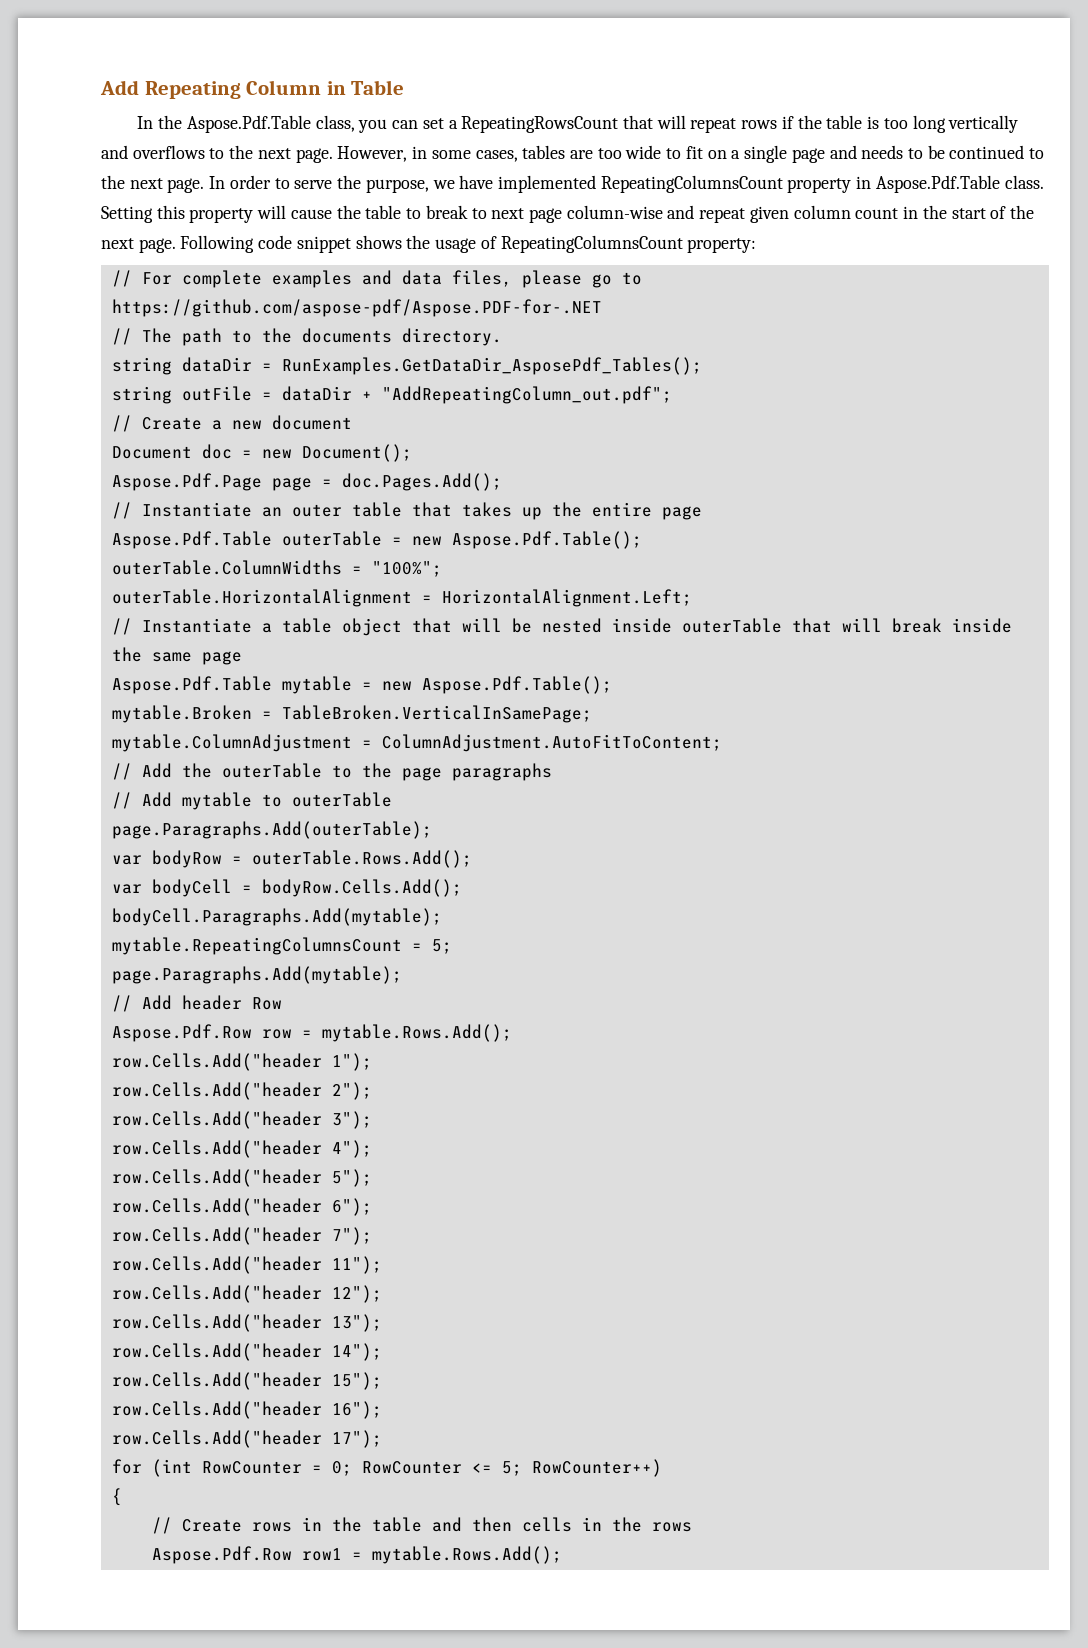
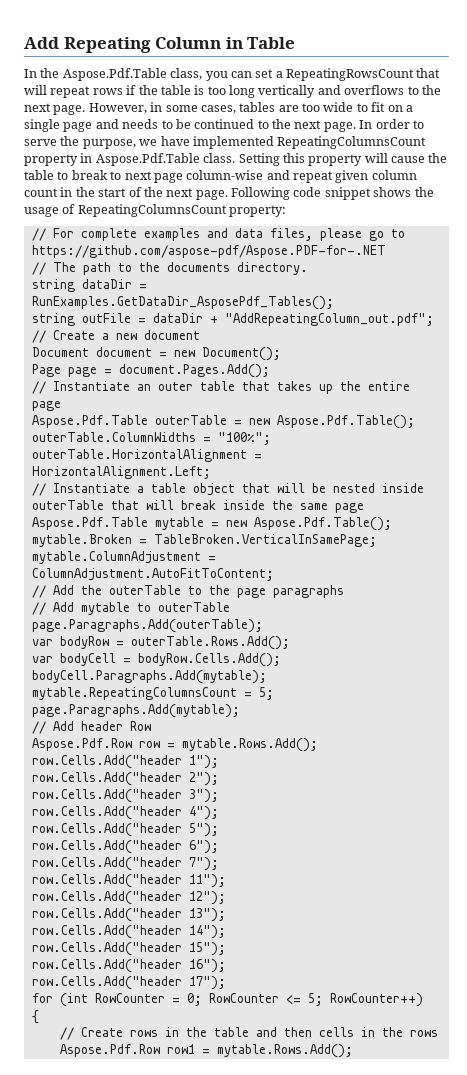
[201,444,232,459] doc -> [95,347,152,357] document
[111,473,262,491] Aspose.Pdf.Page -> [31,364,61,377] Page
[341,473,502,491] doc.Pages.Add(); -> [118,364,270,378] document.Pages.Add();

